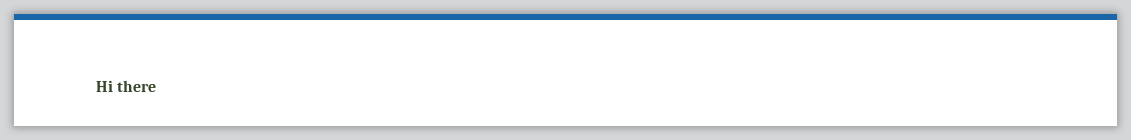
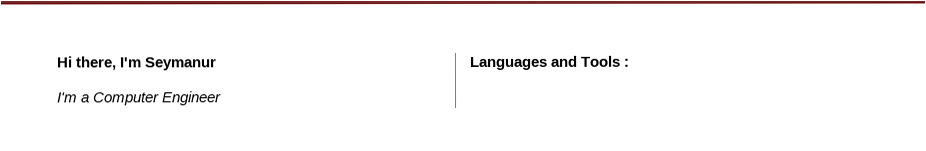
[117,80,157,92] there -> [75,56,217,71] [57,91,223,106] [469,55,630,70] there, I'm Seymanur // I'm a Computer Engineer // Languages and Tools :

